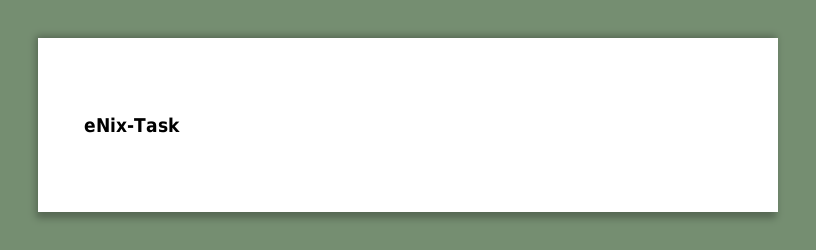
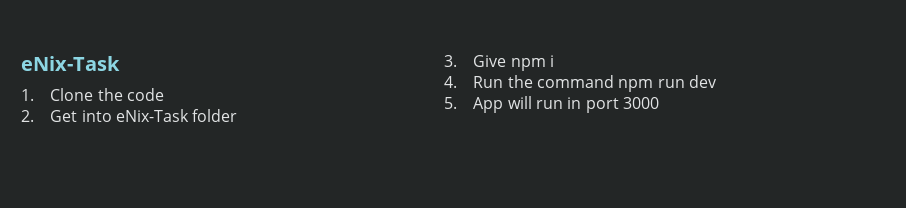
[84,117,180,133] eNix-Task -> [21,56,120,71] [21,88,164,101] [21,109,238,122] [444,55,554,71] [444,75,717,92] [444,96,659,113] eNix-Task // 1. Clone the code // 2. Get into eNix-Task folder // 3. Give npm i // 4. Run the command npm run dev // 5. App will run in port 3000

